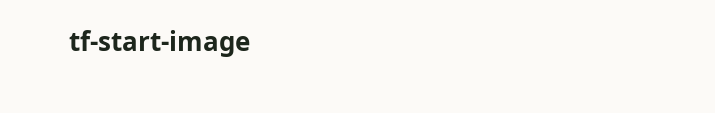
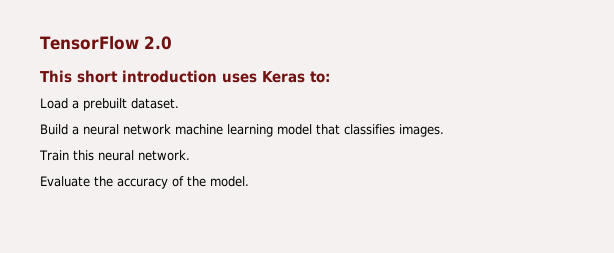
[69,30,250,57] tf-start-image -> [40,36,172,50] [40,70,330,83] [40,98,179,111] [40,124,444,137] [39,150,190,161] [40,176,249,189] TensorFlow 2.0 // This short introduction uses Keras to: // Load a prebuilt dataset. // Build a neural network machine learning model that classifies images. // Train this neural network. // Evaluate the accuracy of the model.

